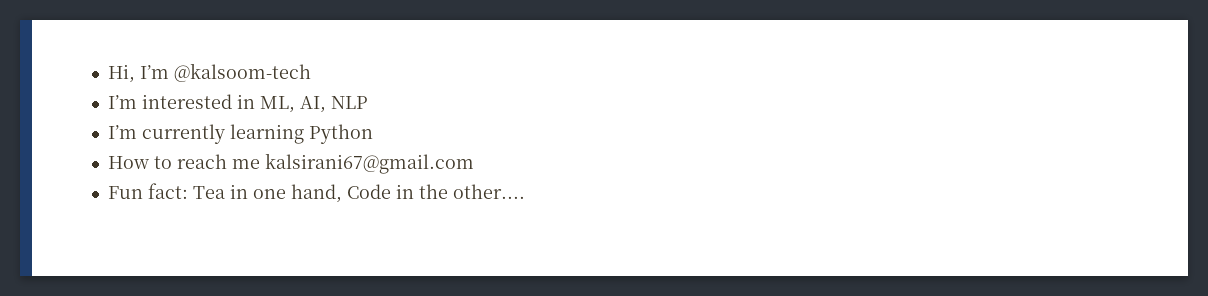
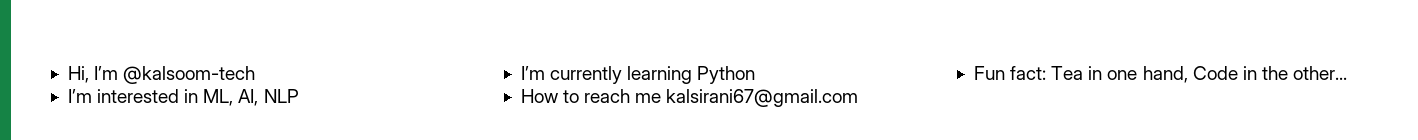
[452,184,525,199] other.... -> [1293,66,1348,80] other...

